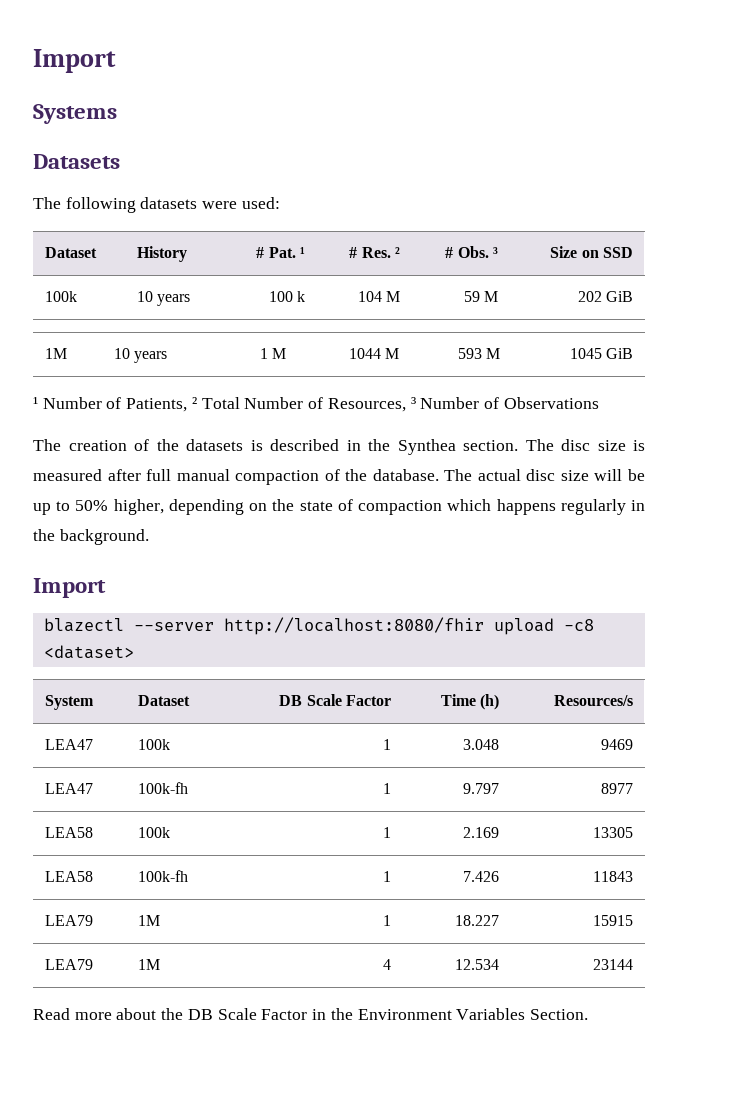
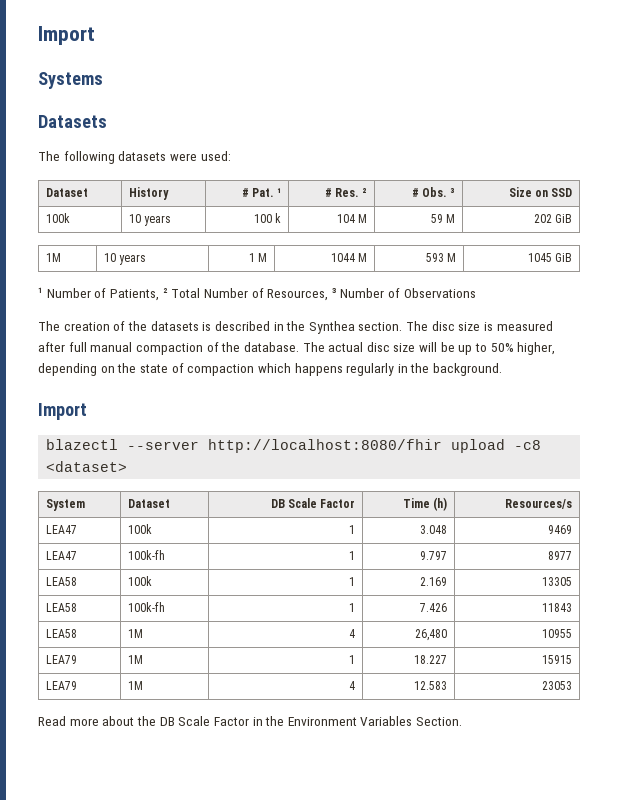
(633, 876) none -> [45,629,77,638] [127,629,143,638] [349,629,356,638] [415,629,448,641] [542,629,573,638] // LEA58 | 1M | 4 | 26,480 | 10955
[454,959,499,970] [592,959,633,970] 12.534 | 23144 -> [414,681,448,690] [542,681,573,690] 12.583 | 23053

